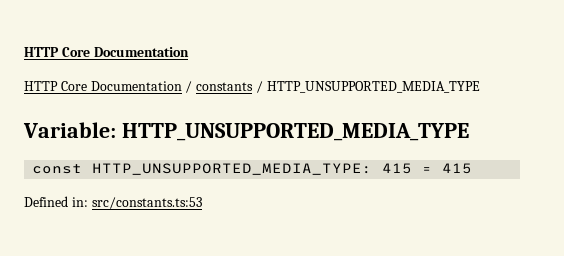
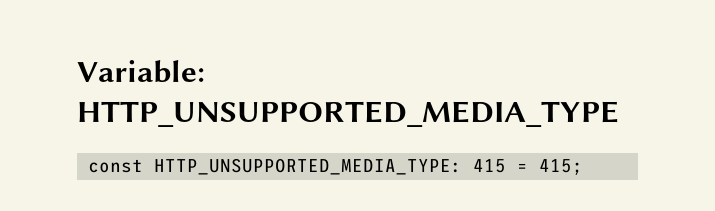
[24,47,189,57] [24,81,480,93] HTTP Core Documentation // HTTP Core Documentation / constants / HTTP_UNSUPPORTED_MEDIA_TYPE // -> (77, 71) none
[442,163,473,174] [24,196,202,209] 415 // Defined in: src/constants.ts:53 -> [539,159,584,175] 415;

